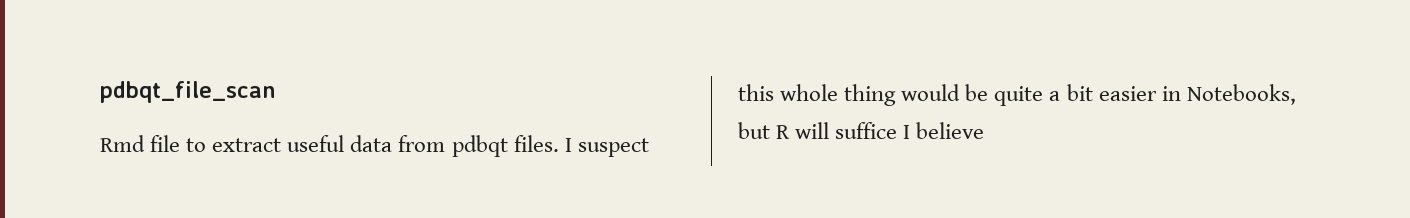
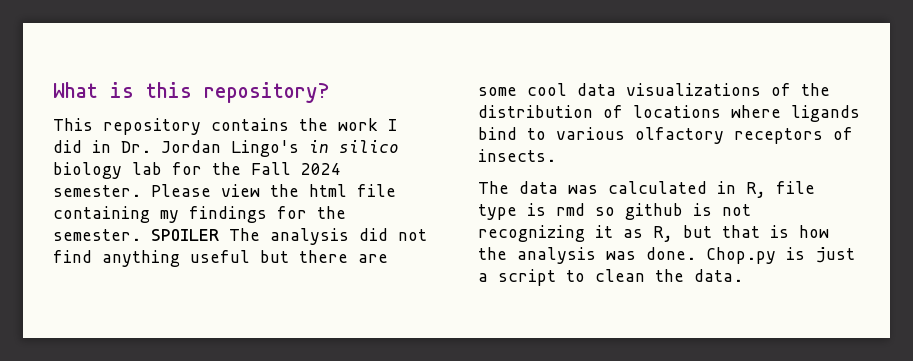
[100,81,275,103] [100,135,649,157] [738,84,1296,106] [738,122,985,139] pdbqt_file_scan // Rmd file to extract useful data from pdbqt files. I suspect this whole thing would be quite a bit easier in Notebooks, but R will suffice I believe -> [53,82,329,103] [53,118,398,135] [53,140,399,157] [53,162,341,179] [53,184,396,197] [53,206,346,223] [53,228,427,245] [53,250,388,267] [478,83,830,96] [478,105,860,122] [478,127,853,144] [478,149,556,162] [478,181,815,198] [478,203,751,220] [478,225,829,242] [478,247,855,264] [478,269,743,286] What is this repository? // This repository contains the work I did in Dr. Jordan Lingo's in silico biology lab for the Fall 2024 semester. Please view the html file containing my findings for the semester. SPOILER The analysis did not find anything useful but there are some cool data visualizations of the distribution of locations where ligands bind to various olfactory receptors of insects. // The data was calculated in R, file type is rmd so github is not recognizing it as R, but that is how the analysis was done. Chop.py is just a script to clean the data.

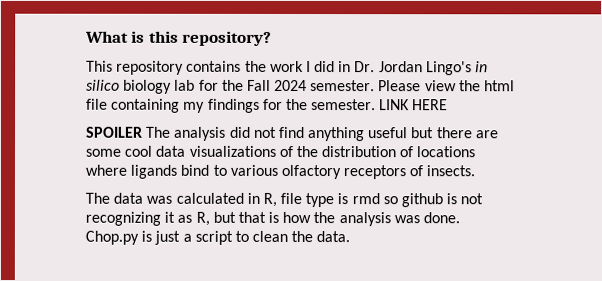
(141, 235) none -> [379,99,449,111] LINK HERE //

